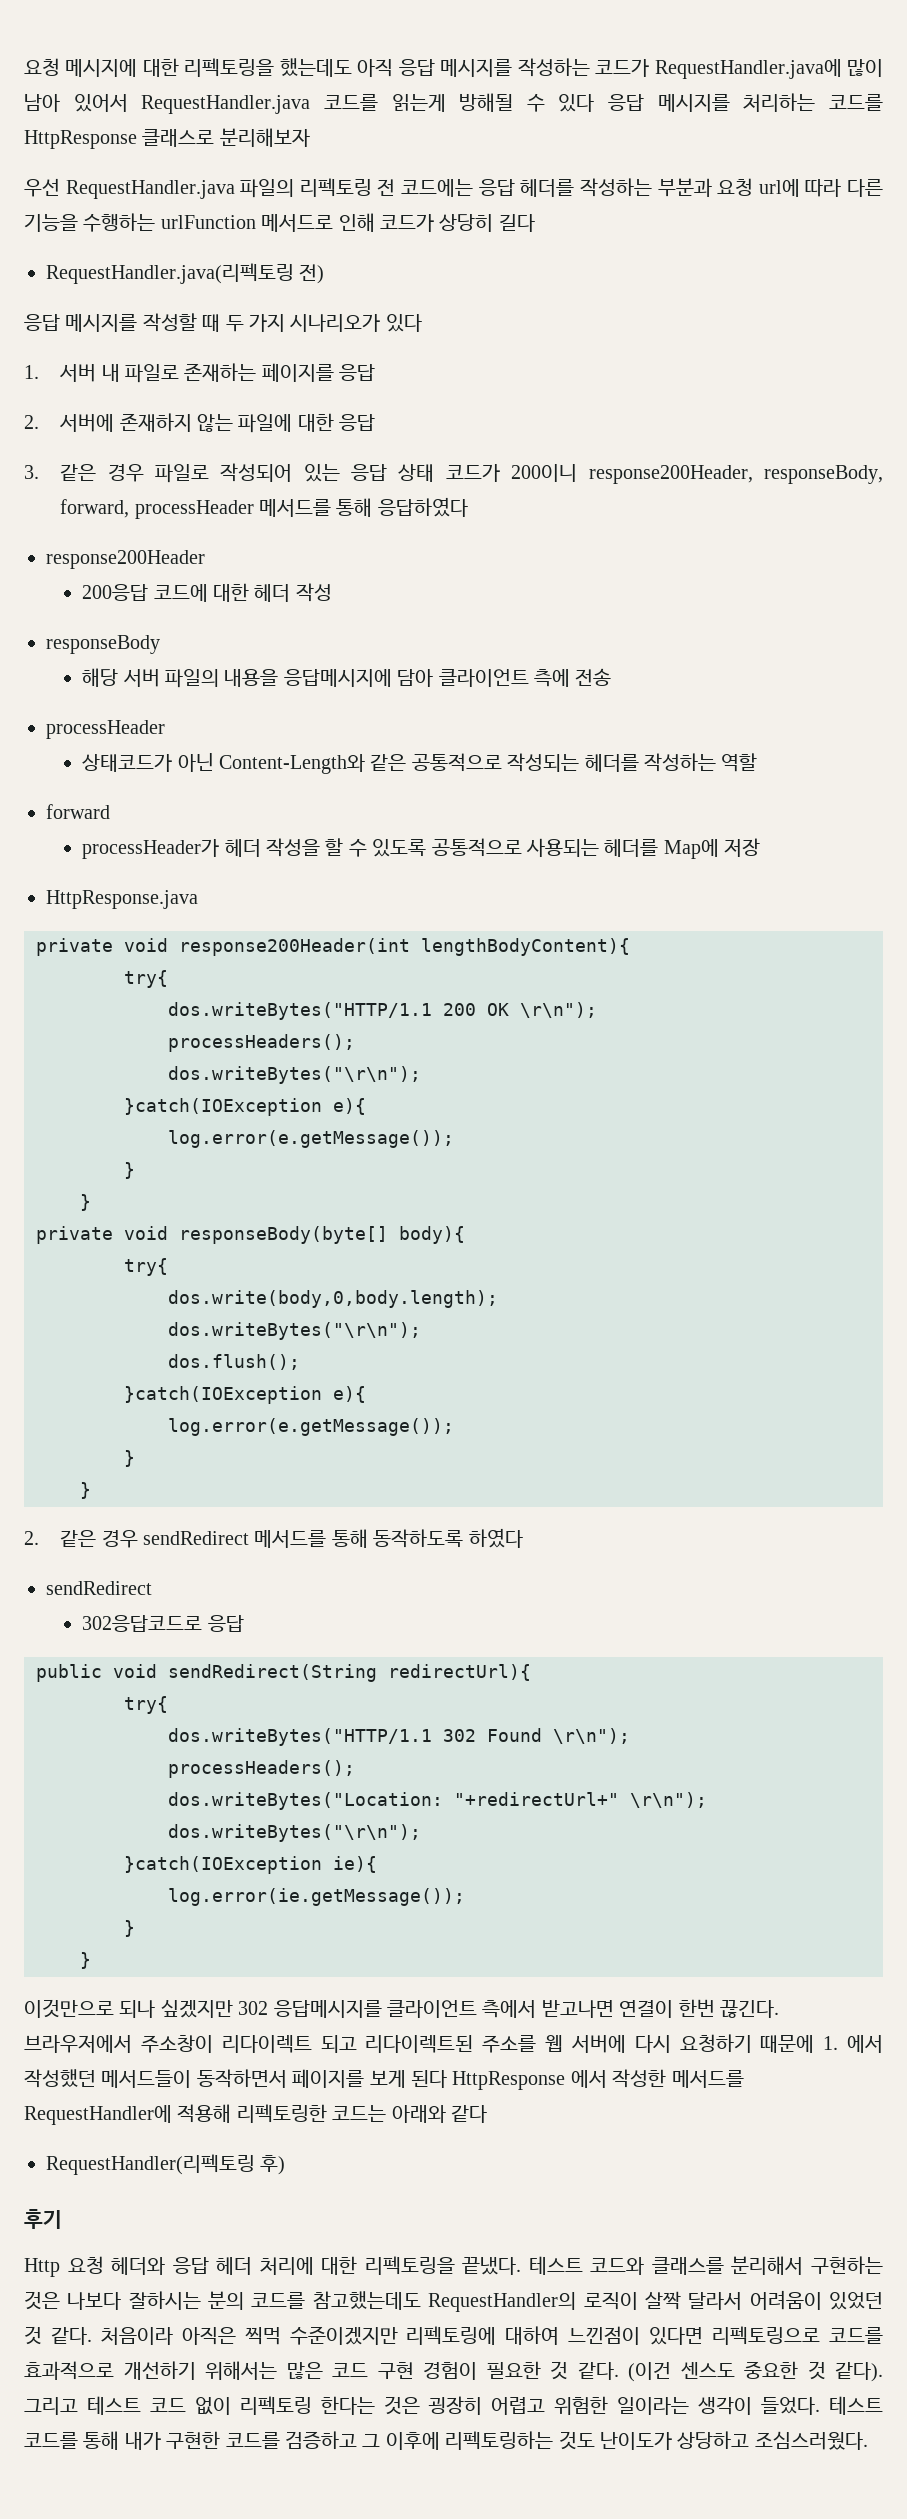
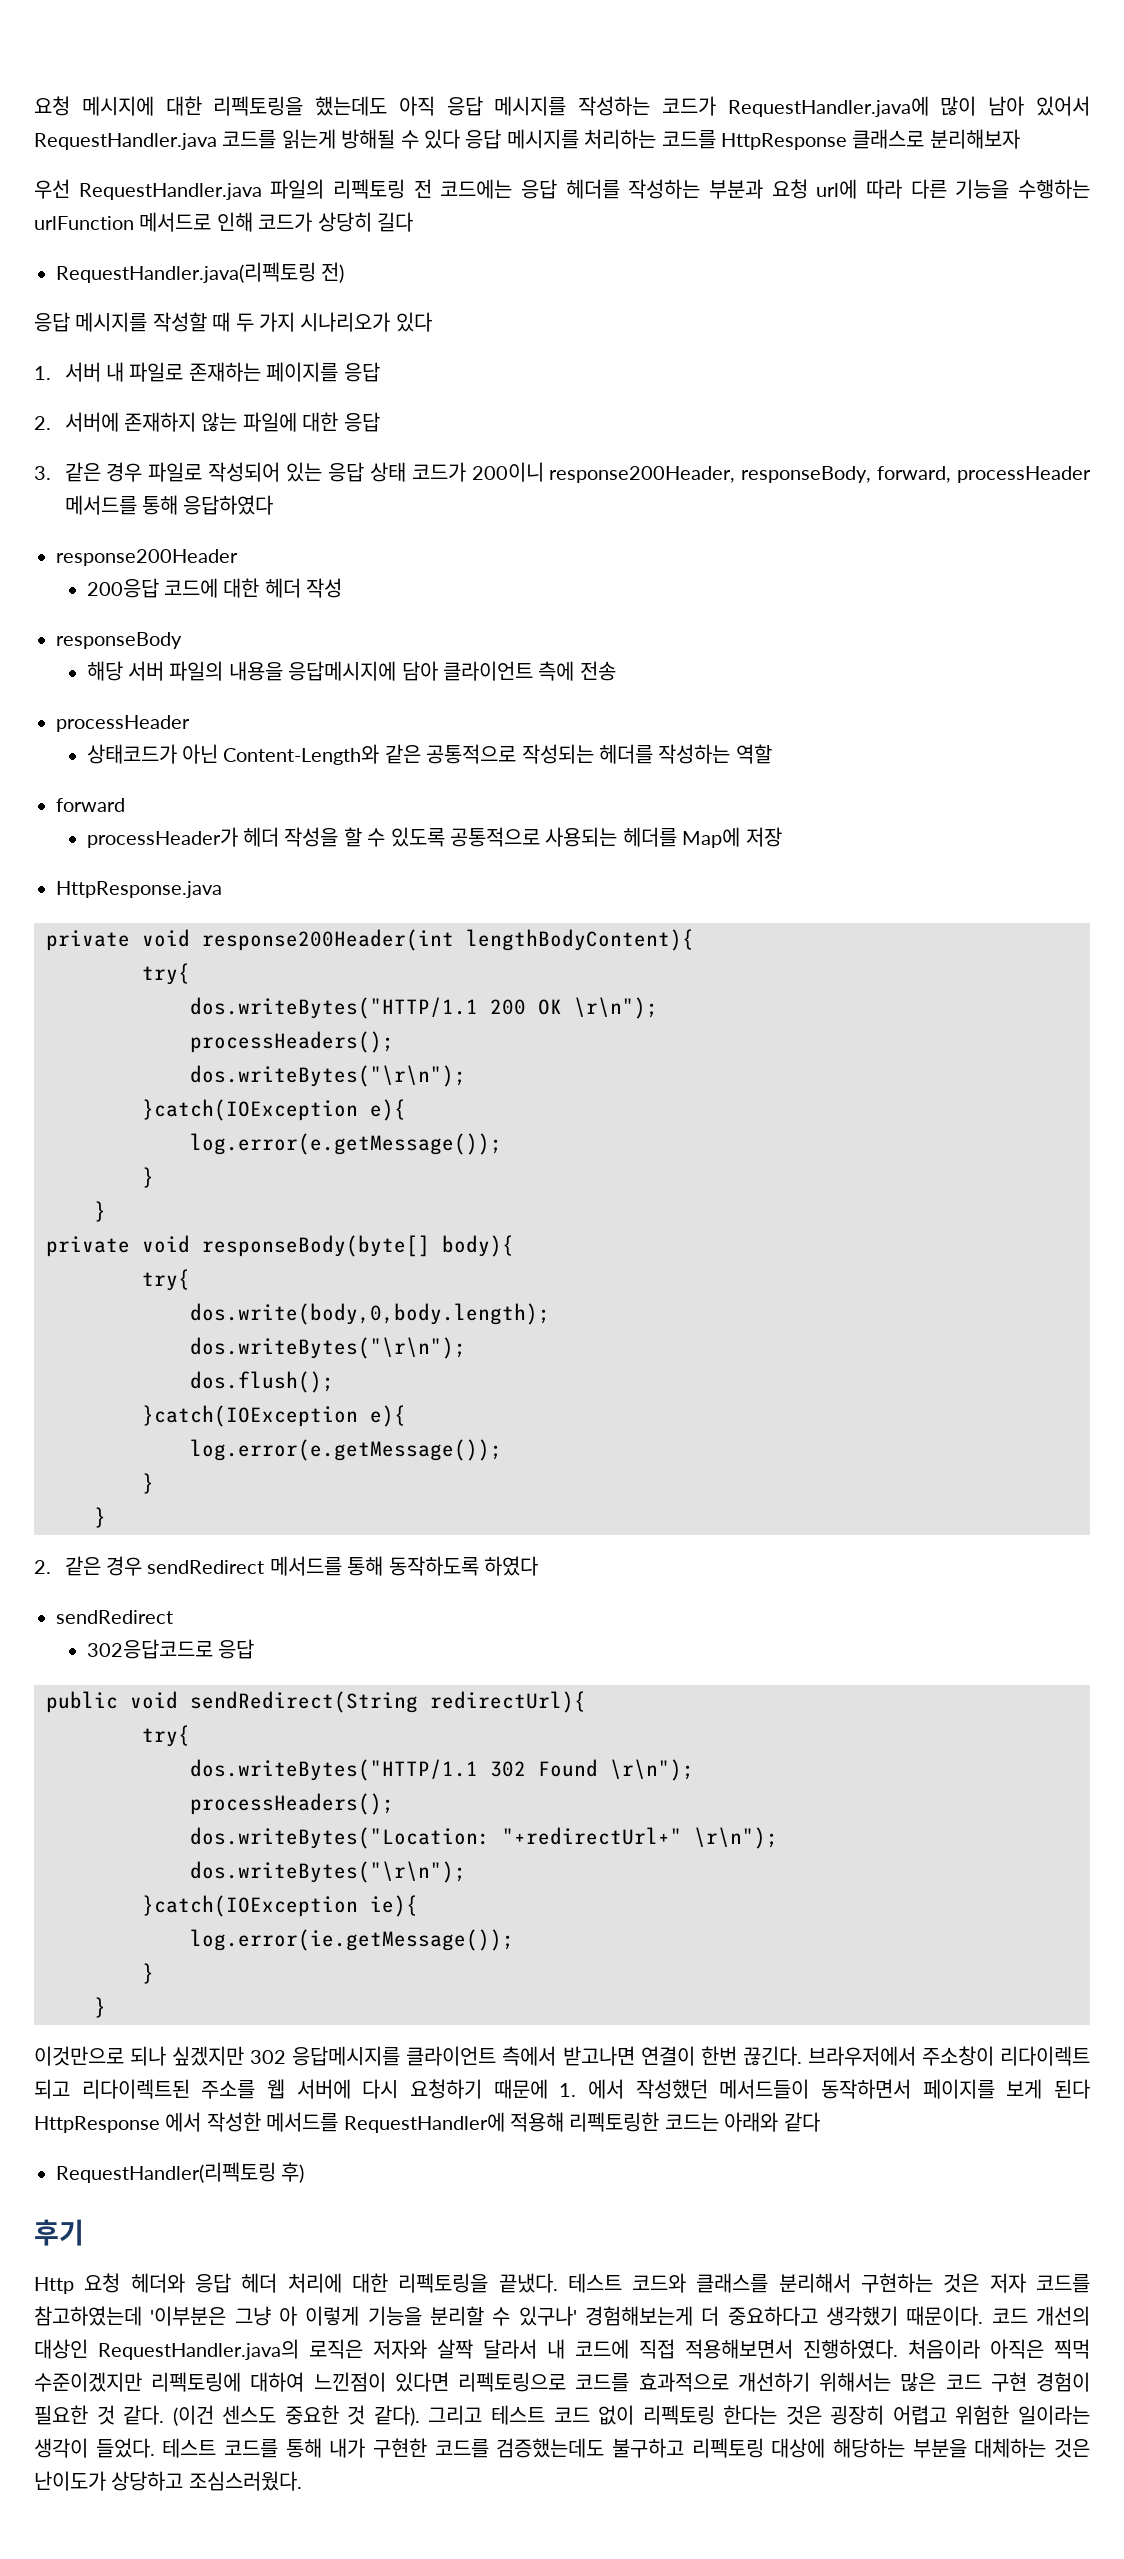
[67,2290,884,2312] [24,2326,92,2345] 나보다 잘하시는 분의 코드를 참고했는데도 RequestHandler의 로직이 살짝 달라서 어려움이 있었던 것 같다. -> [989,2273,1090,2293] [34,2306,1090,2326] [34,2339,898,2360] 저자 코드를 참고하였는데 '이부분은 그냥 아 이렇게 기능을 분리할 수 있구나' 경험해보는게 더 중요하다고 생각했기 때문이다. 코드 개선의 대상인 RequestHandler.java의 로직은 저자와 살짝 달라서 내 코드에 직접 적용해보면서 진행하였다.
[285,2431,595,2450] 검증하고 그 이후에 리펙토링하는 것도 -> [496,2438,1090,2458] 검증했는데도 불구하고 리펙토링 대상에 해당하는 부분을 대체하는 것은

